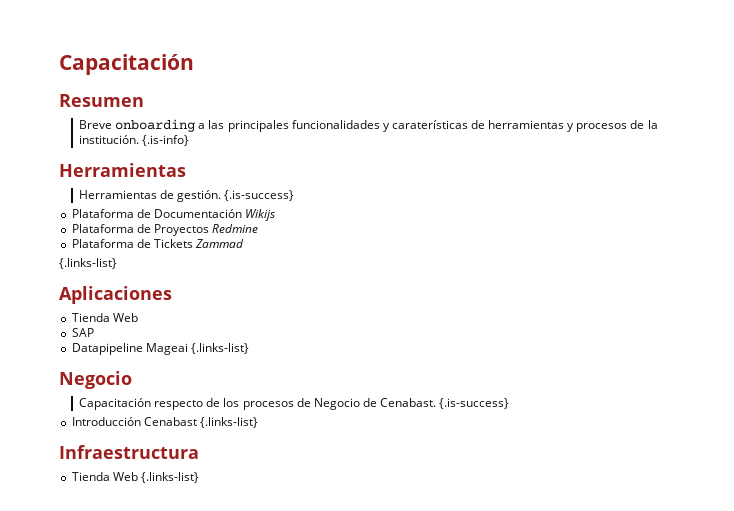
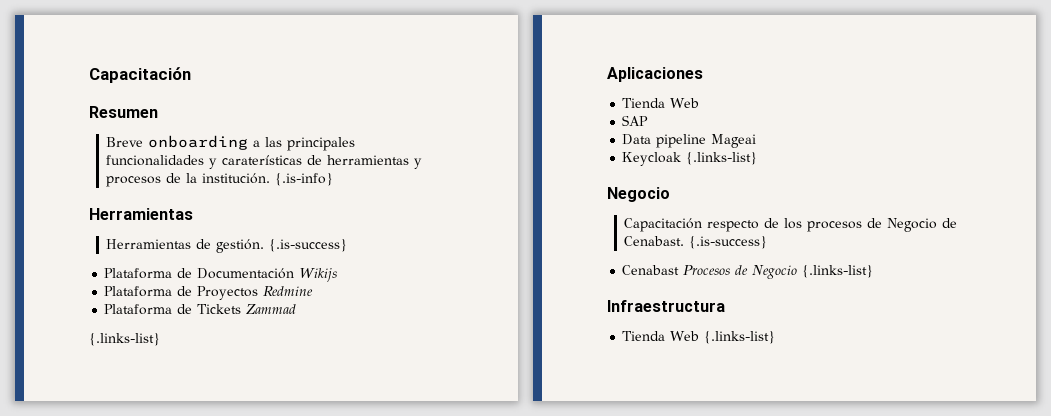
[71,343,143,355] Datapipeline -> [622,134,707,148] Data pipeline
(188, 349) none -> [622,152,682,166] // Keycloak
[71,417,197,426] Introducción Cenabast -> [622,265,798,279] Cenabast Procesos de Negocio

